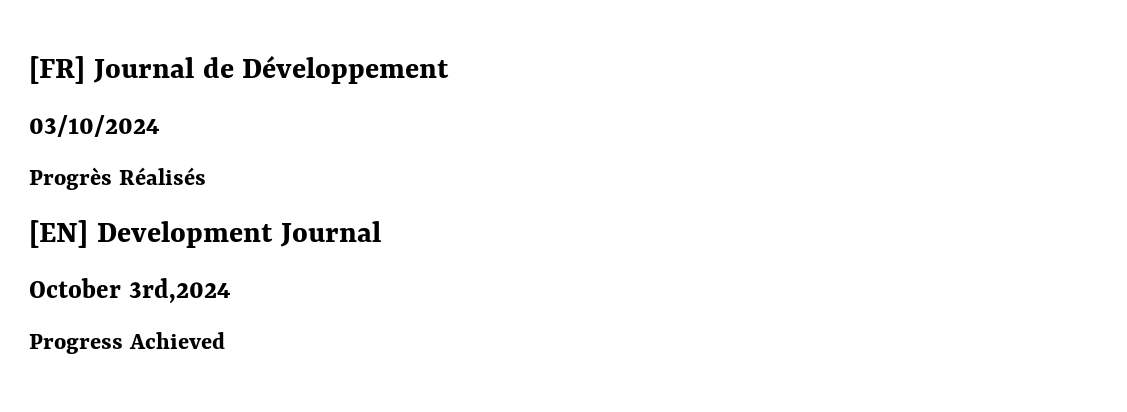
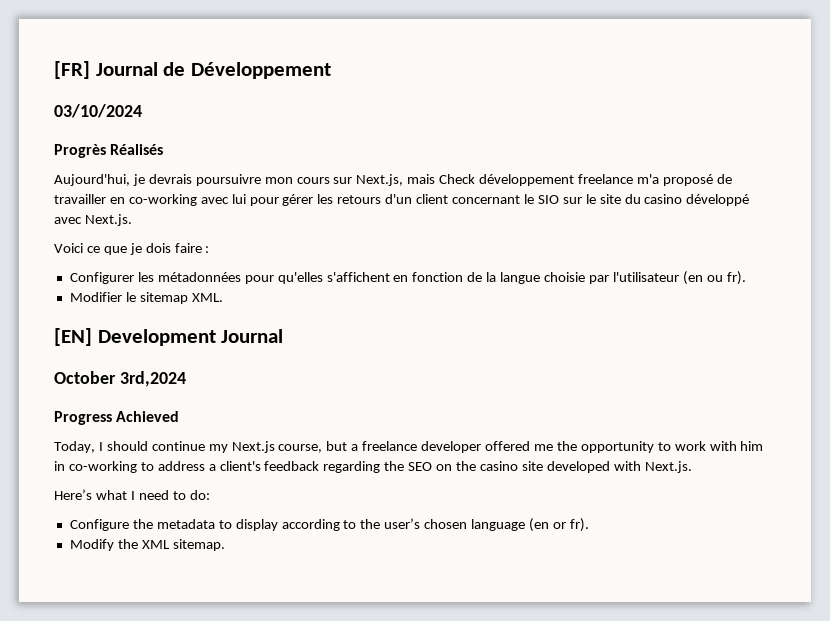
(207, 176) none -> [54,174,732,186] [54,194,750,206] [54,214,132,226] [54,243,210,255] [69,271,746,285] [69,292,223,304] // Aujourd'hui, je devrais poursuivre mon cours sur Next.js, mais Check développement freelance m'a proposé de travailler en co-working avec lui pour gérer les retours d'un client concernant le SIO sur le site du casino développé avec Next.js. // Voici ce que je dois faire : // Configurer les métadonnées pour qu'elles s'affichent en fonction de la langue choisie par l'utilisateur (en ou fr). // Modifier le sitemap XML.
(226, 340) none -> [54,441,764,453] [54,461,692,473] [54,489,210,500] [69,518,589,532] [69,539,225,551] // Today, I should continue my Next.js course, but a freelance developer offered me the opportunity to work with him in co-working to address a client's feedback regarding the SEO on the casino site developed with Next.js. // Here’s what I need to do: // Configure the metadata to display according to the user’s chosen language (en or fr). // Modify the XML sitemap.

